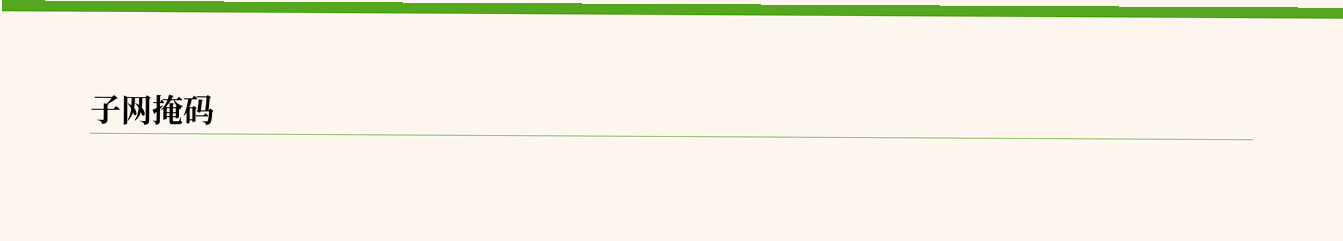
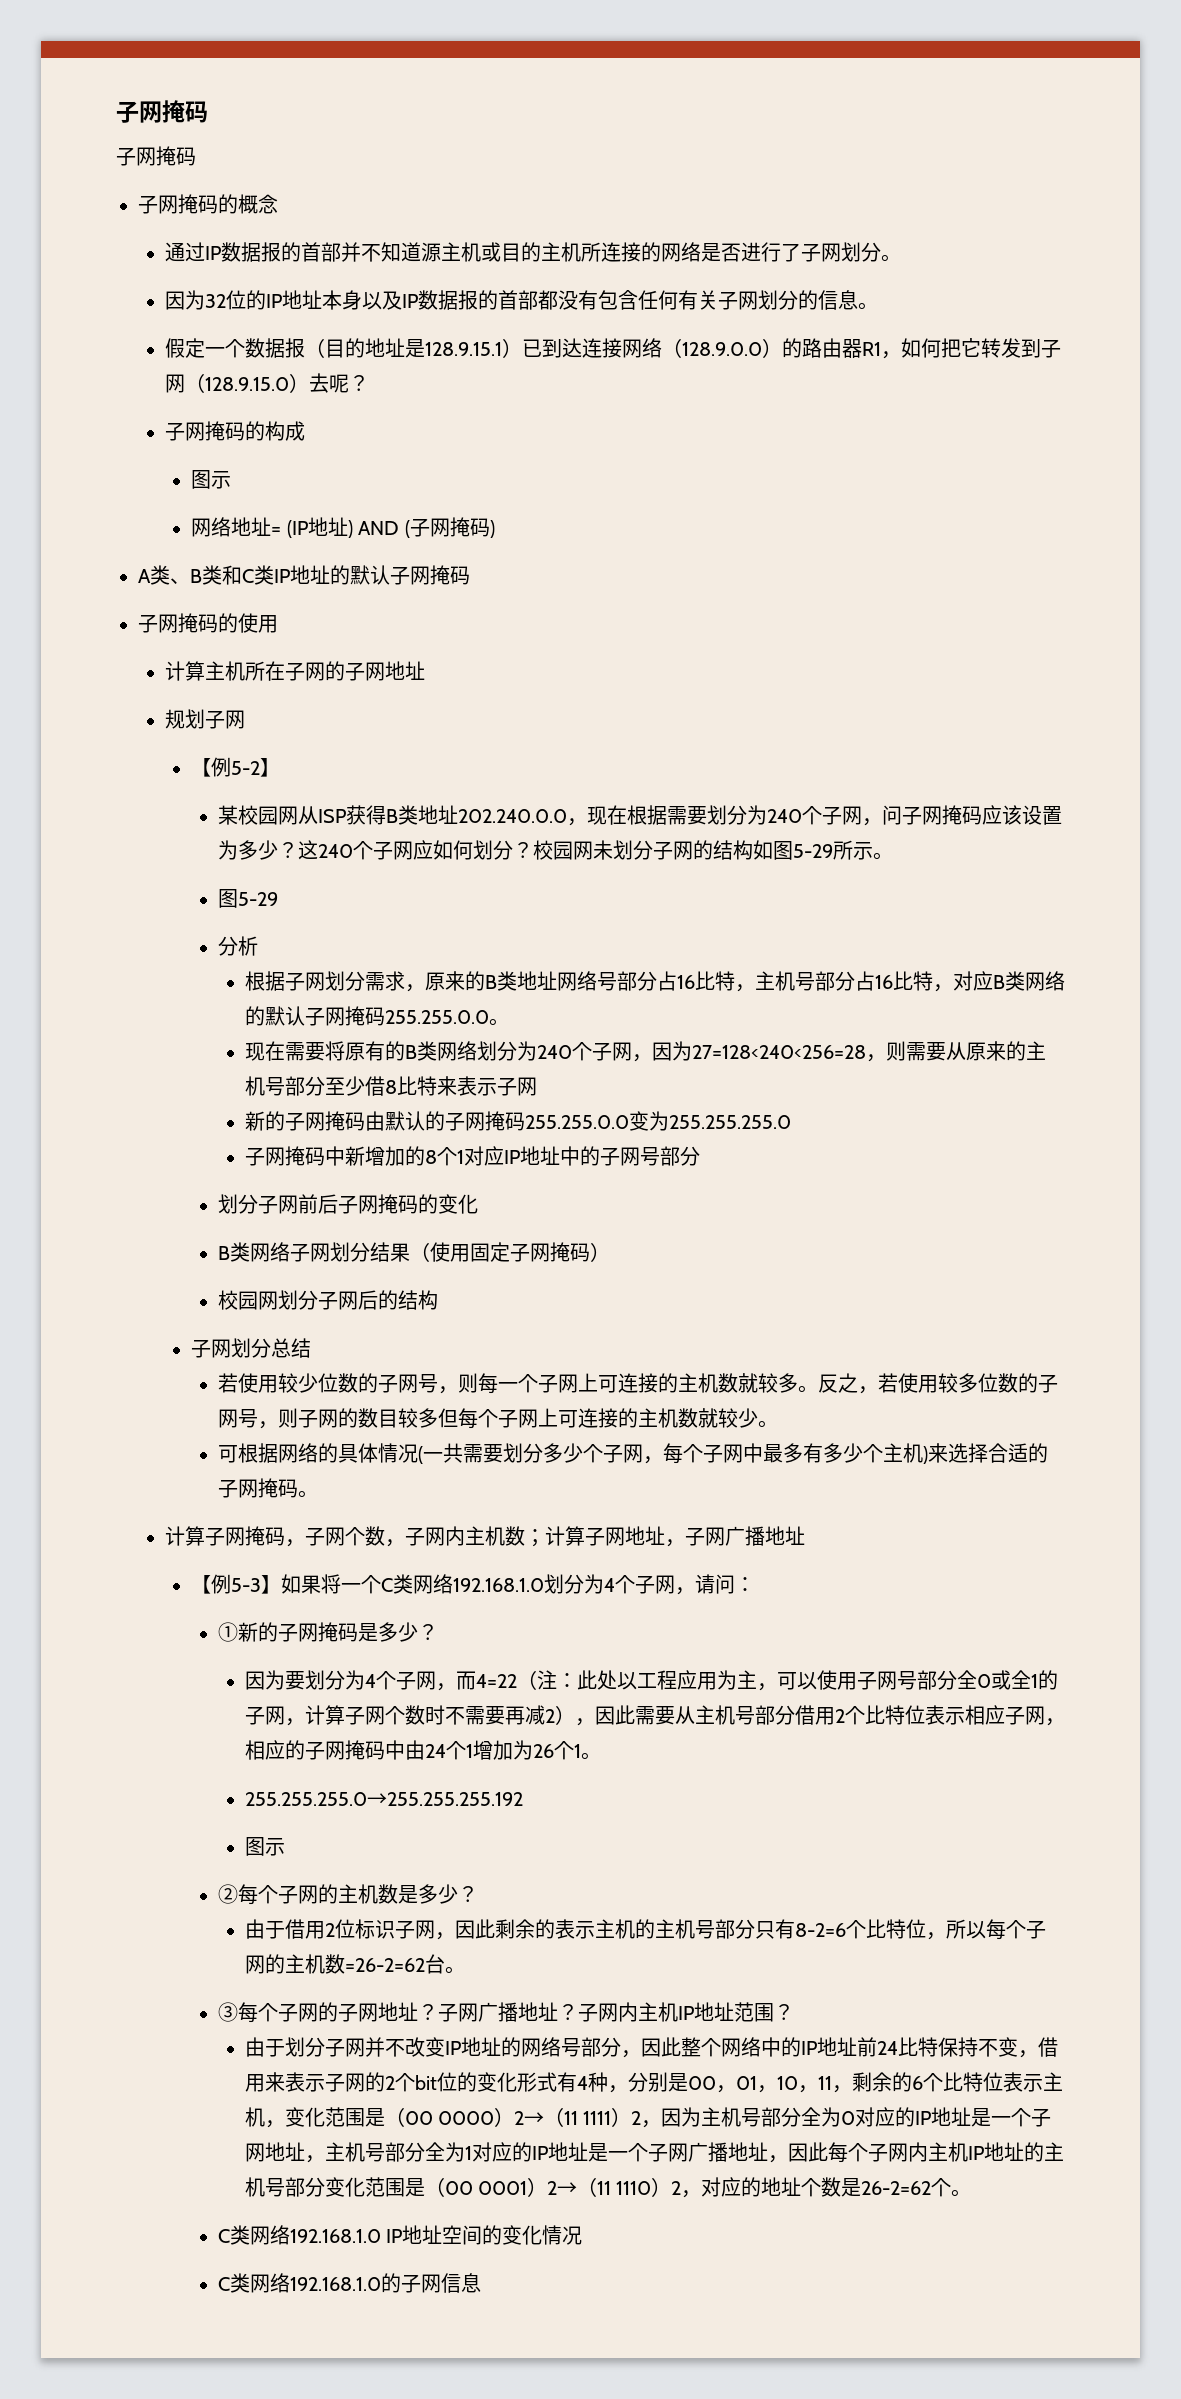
[89,94,215,126] 子网掩码 -> [116,100,208,123] [116,146,196,166] [138,194,278,214] [164,242,901,262] [164,290,878,310] [164,338,1061,359] [164,373,369,393] [164,421,305,441] [191,470,232,489] [191,517,495,538] [138,565,470,585] [138,613,278,633] [164,661,425,681] [164,709,245,729] [191,757,281,777] [218,805,1063,826] [218,840,894,860] [218,889,279,908] [218,936,259,956] [244,971,1065,992] [244,1006,509,1026] [244,1041,1046,1062] [244,1076,537,1096] [244,1111,791,1131] [244,1146,700,1166] [218,1194,479,1214] [218,1242,611,1262] [218,1290,439,1310] [191,1338,312,1358] [218,1373,1059,1394] [218,1408,779,1429] [218,1443,1049,1464] [218,1478,319,1498] [164,1526,805,1547] [191,1574,756,1595] [218,1622,439,1642] [244,1670,1058,1691] [244,1705,1065,1726] [244,1740,601,1760] [244,1792,523,1806] [244,1837,285,1856] [218,1884,479,1905] [244,1919,1046,1940] [244,1954,465,1974] [218,2002,795,2023] [244,2037,1058,2058] [244,2072,1063,2093] [244,2107,1052,2128] [244,2142,1064,2163] [244,2177,972,2198] [218,2225,583,2245] [218,2273,482,2293] 子网掩码 // 子网掩码 // 子网掩码的概念 // 通过IP数据报的首部并不知道源主机或目的主机所连接的网络是否进行了子网划分。 // 因为32位的IP地址本身以及IP数据报的首部都没有包含任何有关子网划分的信息。 // 假定一个数据报（目的地址是128.9.15.1）已到达连接网络（128.9.0.0）的路由器R1，如何把它转发到子网（128.9.15.0）去呢？ // 子网掩码的构成 // 图示 // 网络地址= (IP地址) AND (子网掩码) // A类、B类和C类IP地址的默认子网掩码 // 子网掩码的使用 // 计算主机所在子网的子网地址 // 规划子网 // 【例5-2】 // 某校园网从ISP获得B类地址202.240.0.0，现在根据需要划分为240个子网，问子网掩码应该设置为多少？这240个子网应如何划分？校园网未划分子网的结构如图5-29所示。 // 图5-29 // 分析 // 根据子网划分需求，原来的B类地址网络号部分占16比特，主机号部分占16比特，对应B类网络的默认子网掩码255.255.0.0。 // 现在需要将原有的B类网络划分为240个子网，因为27=128<240<256=28，则需要从原来的主机号部分至少借8比特来表示子网 // 新的子网掩码由默认的子网掩码255.255.0.0变为255.255.255.0 // 子网掩码中新增加的8个1对应IP地址中的子网号部分 // 划分子网前后子网掩码的变化 // B类网络子网划分结果（使用固定子网掩码） // 校园网划分子网后的结构 // 子网划分总结 // 若使用较少位数的子网号，则每一个子网上可连接的主机数就较多。反之，若使用较多位数的子网号，则子网的数目较多但每个子网上可连接的主机数就较少。 // 可根据网络的具体情况(一共需要划分多少个子网，每个子网中最多有多少个主机)来选择合适的子网掩码。 // 计算子网掩码，子网个数，子网内主机数；计算子网地址，子网广播地址 // 【例5-3】如果将一个C类网络192.168.1.0划分为4个子网，请问： // ①新的子网掩码是多少？ // 因为要划分为4个子网，而4=22（注：此处以工程应用为主，可以使用子网号部分全0或全1的子网，计算子网个数时不需要再减2），因此需要从主机号部分借用2个比特位表示相应子网，相应的子网掩码中由24个1增加为26个1。 // 255.255.255.0→255.255.255.192 // 图示 // ②每个子网的主机数是多少？ // 由于借用2位标识子网，因此剩余的表示主机的主机号部分只有8-2=6个比特位，所以每个子网的主机数=26-2=62台。 // ③每个子网的子网地址？子网广播地址？子网内主机IP地址范围？ // 由于划分子网并不改变IP地址的网络号部分，因此整个网络中的IP地址前24比特保持不变，借用来表示子网的2个bit位的变化形式有4种，分别是00，01，10，11，剩余的6个比特位表示主机，变化范围是（00 0000）2→（11 1111）2，因为主机号部分全为0对应的IP地址是一个子网地址，主机号部分全为1对应的IP地址是一个子网广播地址，因此每个子网内主机IP地址的主机号部分变化范围是（00 0001）2→（11 1110）2，对应的地址个数是26-2=62个。 // C类网络192.168.1.0 IP地址空间的变化情况 // C类网络192.168.1.0的子网信息

